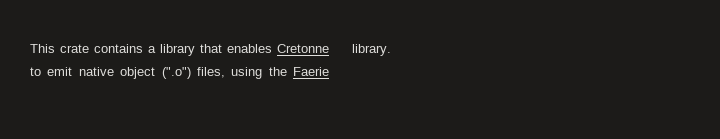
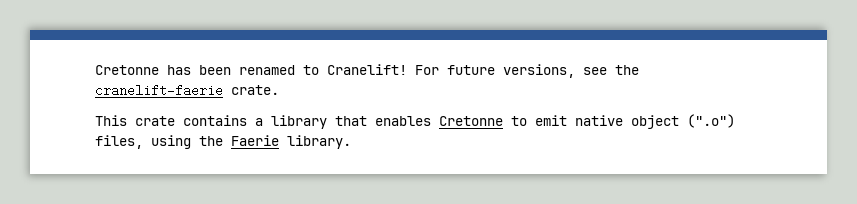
(30, 48) none -> [95,64,639,78] [95,84,279,97] Cretonne has been renamed to Cranelift! For future versions, see the cranelift-faerie crate. //

